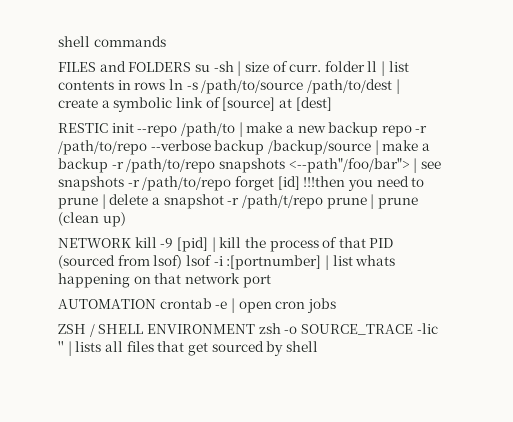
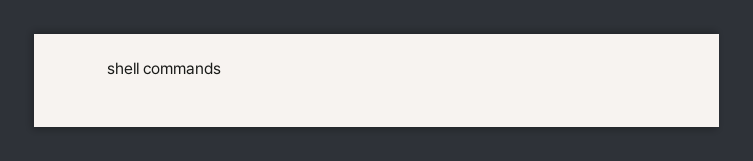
[58,61,409,76] [58,79,400,94] [58,97,332,112] [58,122,428,137] [58,140,430,155] [58,158,441,173] [58,176,425,191] [58,194,418,209] [58,212,126,227] [58,237,394,252] [58,255,396,270] [58,273,271,288] [58,298,336,313] [58,323,438,337] [58,341,318,356] // FILES and FOLDERS su -sh | size of curr. folder ll | list contents in rows ln -s /path/to/source /path/to/dest | create a symbolic link of [source] at [dest] // RESTIC init --repo /path/to | make a new backup repo -r /path/to/repo --verbose backup /backup/source | make a backup -r /path/to/repo snapshots <--path"/foo/bar"> | see snapshots -r /path/to/repo forget [id] !!!then you need to prune | delete a snapshot -r /path/t/repo prune | prune (clean up) // NETWORK kill -9 [pid] | kill the process of that PID (sourced from lsof) lsof -i :[portnumber] | list whats happening on that network port // AUTOMATION crontab -e | open cron jobs // ZSH / SHELL ENVIRONMENT zsh -o SOURCE_TRACE -lic '' | lists all files that get sourced by shell -> (222, 68) none

